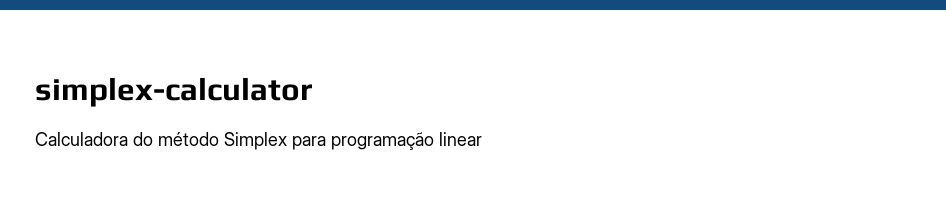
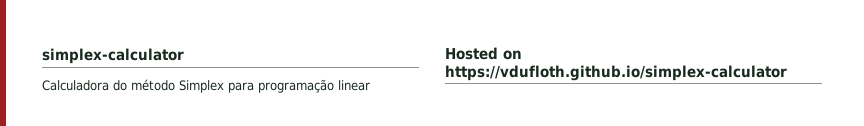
(482, 139) none -> [445,47,522,60] [445,65,787,81] // Hosted on https://vdufloth.github.io/simplex-calculator

